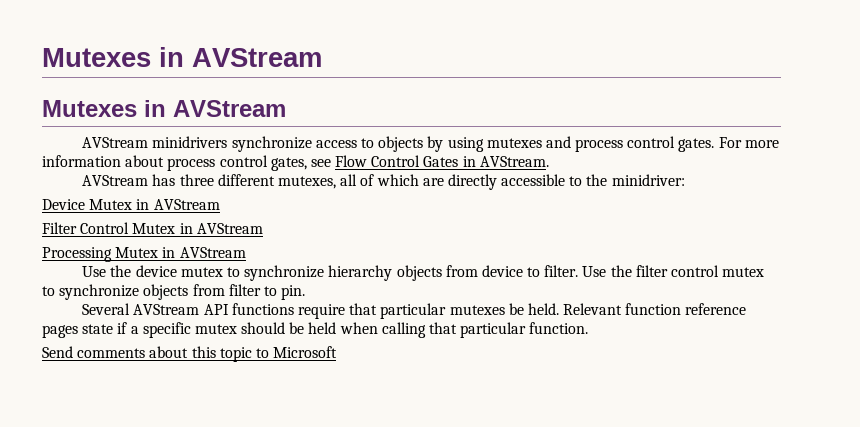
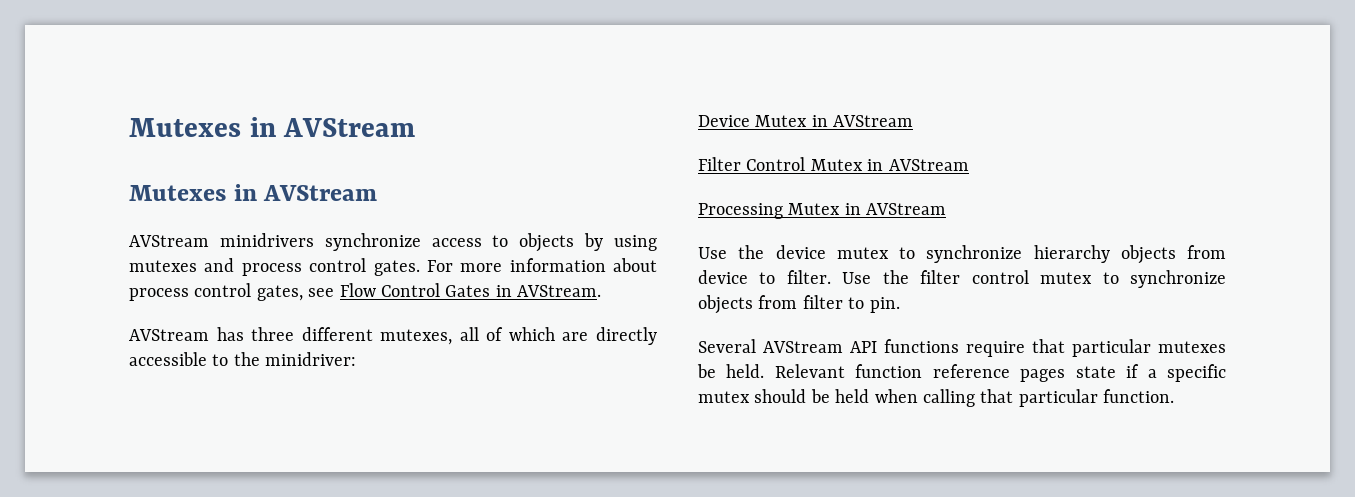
[42,346,338,362] // Send comments about this topic to Microsoft -> (1175, 396) none

